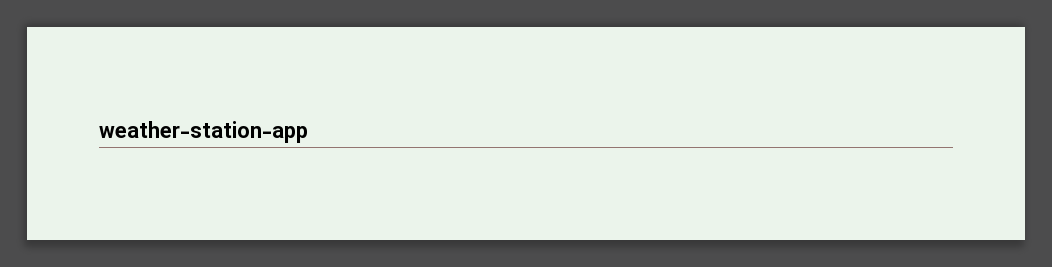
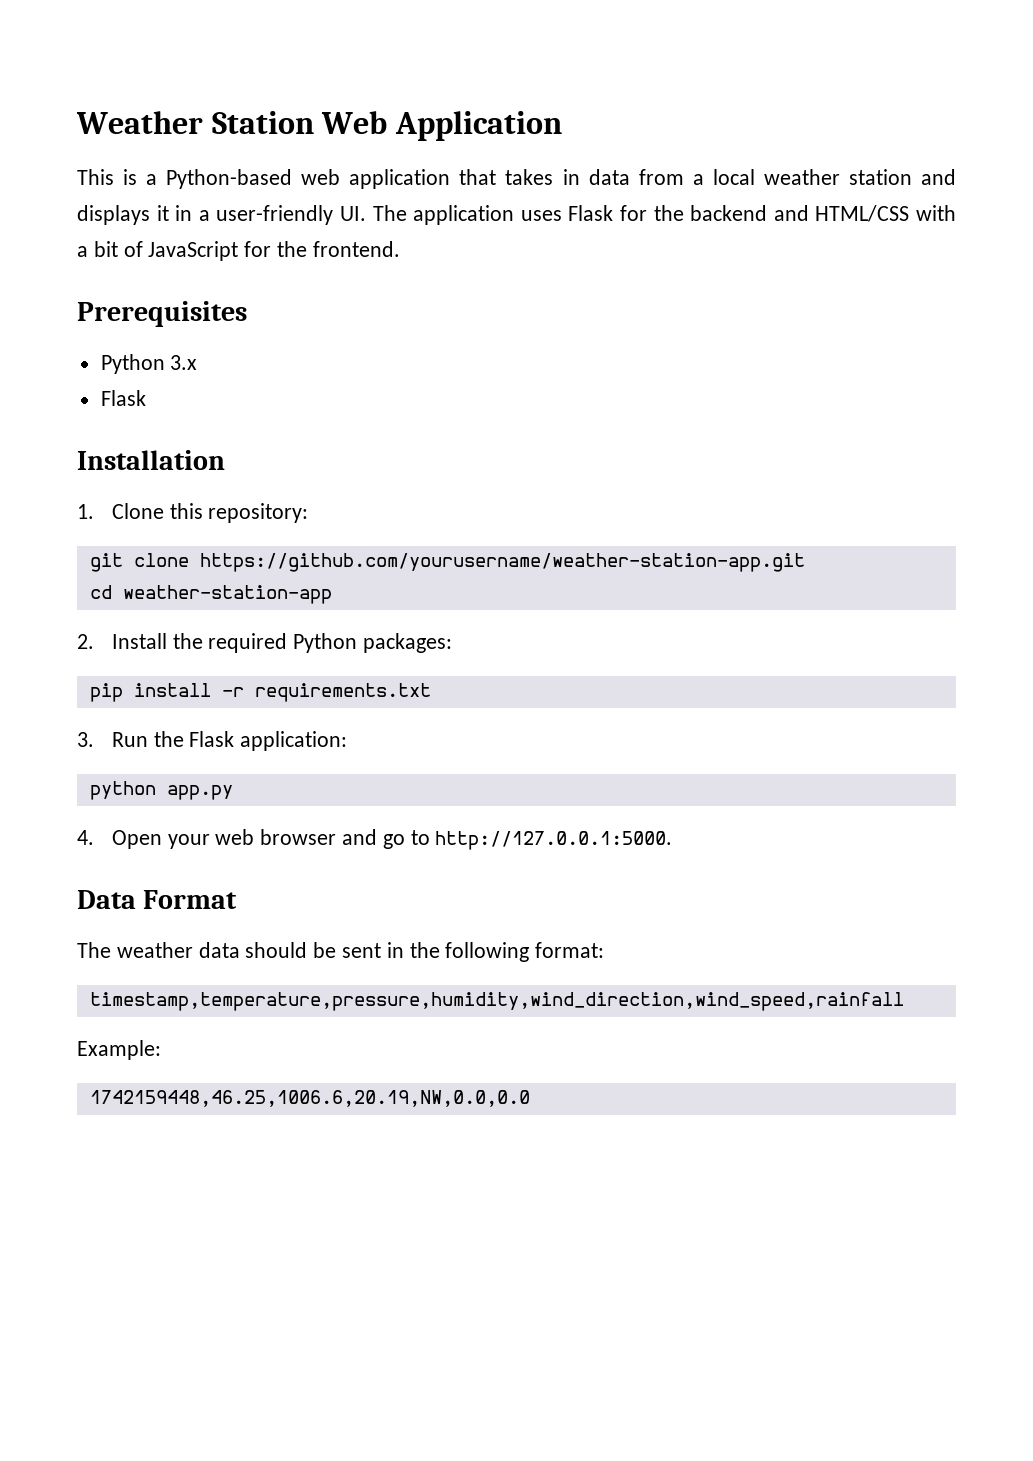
[99,121,308,143] weather-station-app -> [76,111,562,141] [77,169,957,189] [77,205,957,225] [77,241,400,261] [77,301,247,327] [100,354,198,374] [100,390,146,406] [77,450,225,470] [77,503,309,523] [89,553,805,572] [89,585,332,604] [77,633,453,653] [89,683,431,702] [77,731,348,751] [89,781,233,800] [77,829,673,850] [77,890,238,909] [77,942,605,962] [89,992,904,1011] [77,1040,161,1060] [89,1090,530,1107] Weather Station Web Application // This is a Python-based web application that takes in data from a local weather station and displays it in a user-friendly UI. The application uses Flask for the backend and HTML/CSS with a bit of JavaScript for the frontend. // Prerequisites // Python 3.x // Flask // Installation // 1. Clone this repository: // git clone https://github.com/yourusername/weather-station-app.git // cd weather-station-app // 2. Install the required Python packages: // pip install -r requirements.txt // 3. Run the Flask application: // python app.py // 4. Open your web browser and go to http://127.0.0.1:5000. // Data Format // The weather data should be sent in the following format: // timestamp,temperature,pressure,humidity,wind_direction,wind_speed,rainfall // Example: // 1742159448,46.25,1006.6,20.19,NW,0.0,0.0

